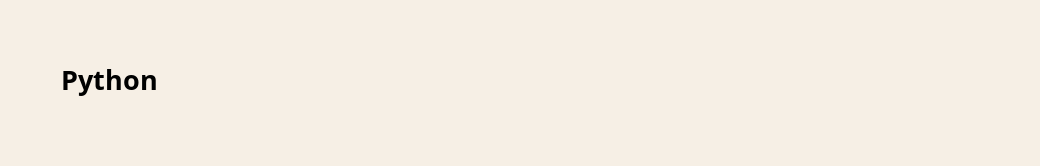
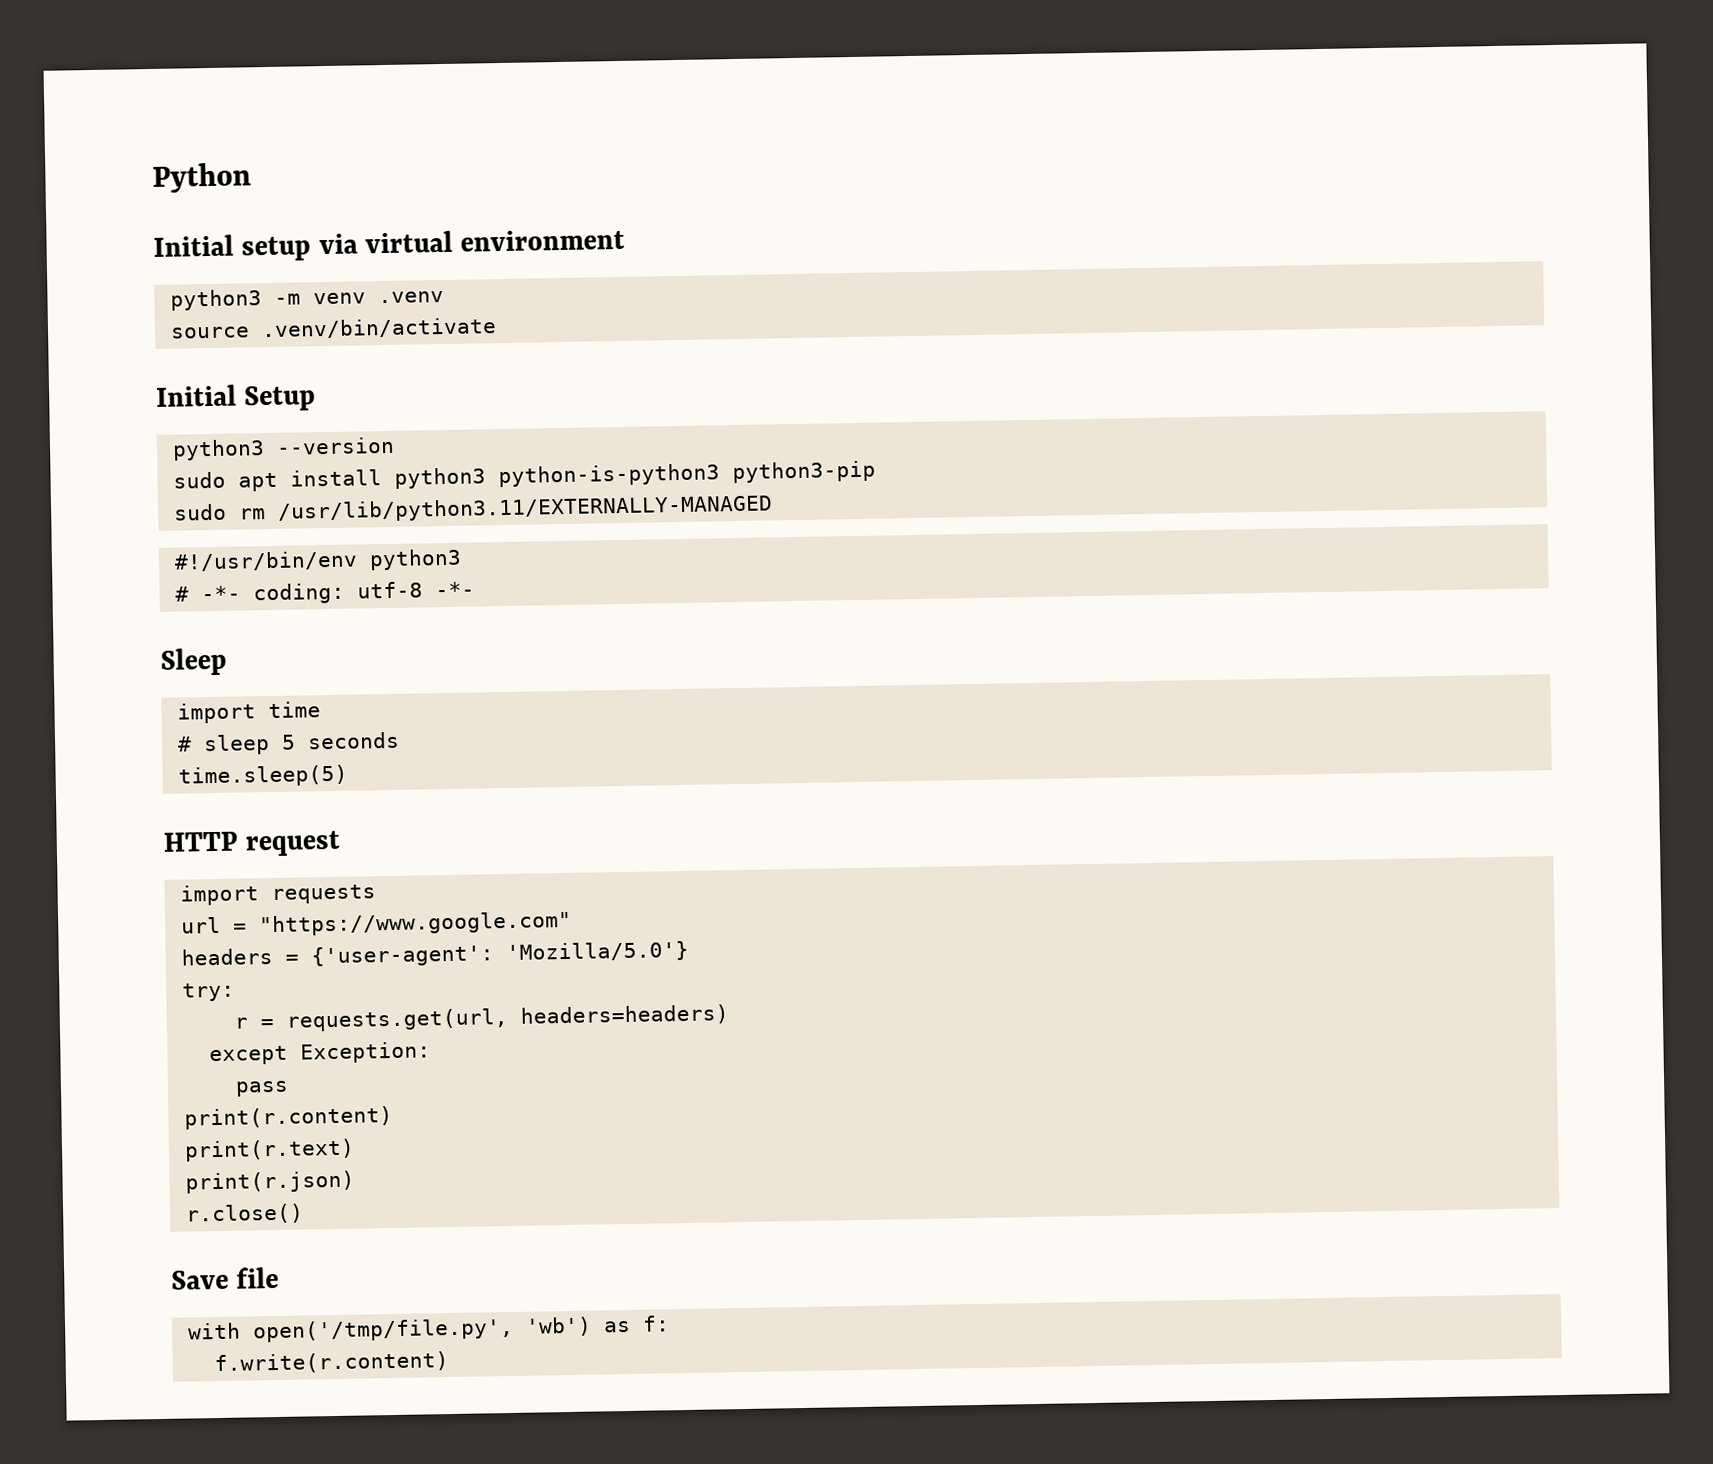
(158, 82) none -> [153,228,626,262] [169,289,444,311] [169,317,497,340] [155,384,317,412] [171,436,395,461] [172,460,876,492] [173,494,773,523] [173,548,462,572] [174,581,475,605] [160,647,227,676] [176,701,321,724] [176,731,400,756] [177,764,348,788] [163,830,342,857] [179,884,376,906] [180,910,572,937] [180,940,689,968] [181,982,235,1002] [233,1004,729,1032] [208,1041,431,1066] [234,1080,289,1097] [183,1105,393,1130] [183,1138,355,1162] [184,1170,355,1194] [185,1203,304,1225] [171,1266,280,1290] [187,1315,670,1343] [213,1351,449,1375] // Initial setup via virtual environment // python3 -m venv .venv // source .venv/bin/activate // Initial Setup // python3 --version // sudo apt install python3 python-is-python3 python3-pip // sudo rm /usr/lib/python3.11/EXTERNALLY-MANAGED // #!/usr/bin/env python3 // # -*- coding: utf-8 -*- // Sleep // import time // # sleep 5 seconds // time.sleep(5) // HTTP request // import requests // url = "https://www.google.com" // headers = {'user-agent': 'Mozilla/5.0'} // try: // r = requests.get(url, headers=headers) // except Exception: // pass // print(r.content) // print(r.text) // print(r.json) // r.close() // Save file // with open('/tmp/file.py', 'wb') as f: // f.write(r.content)

